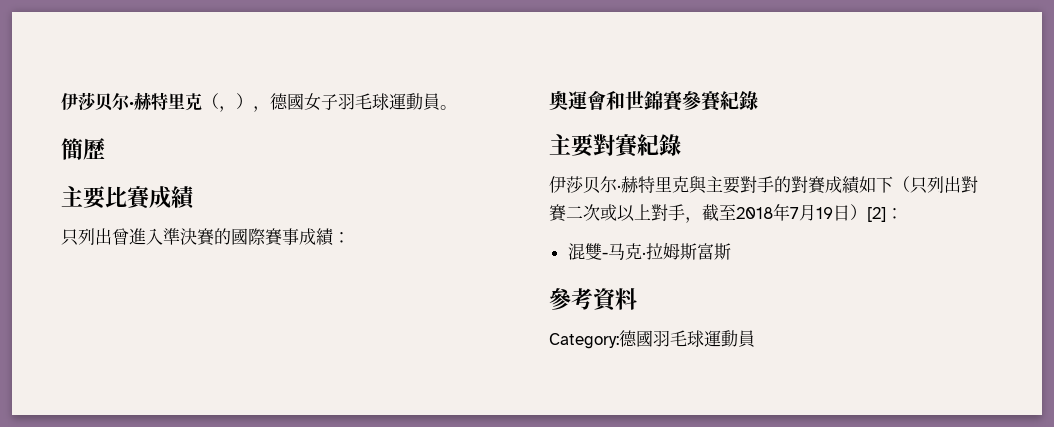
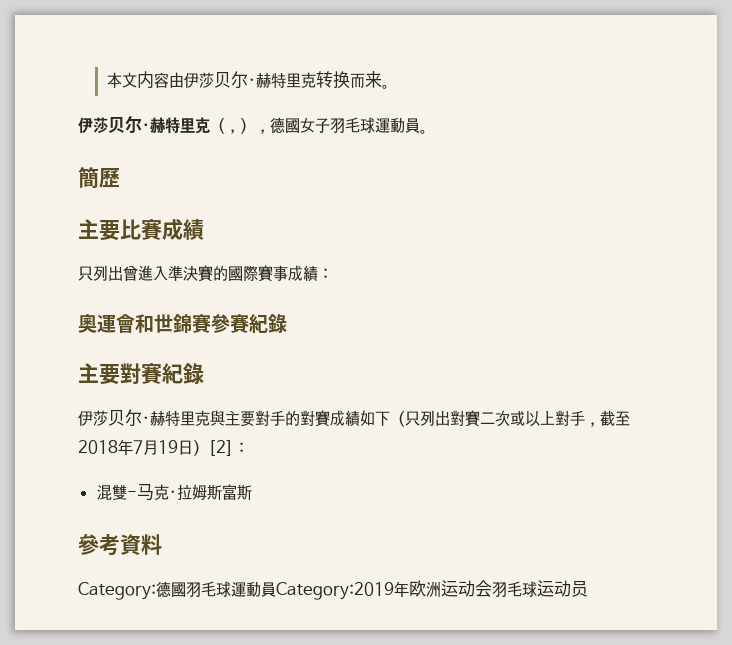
(61, 101) none -> [107,71,391,89] 本文内容由伊莎贝尔·赫特里克转换而来。 //
(755, 338) none -> [276,580,588,600] Category:2019年欧洲运动会羽毛球运动员

